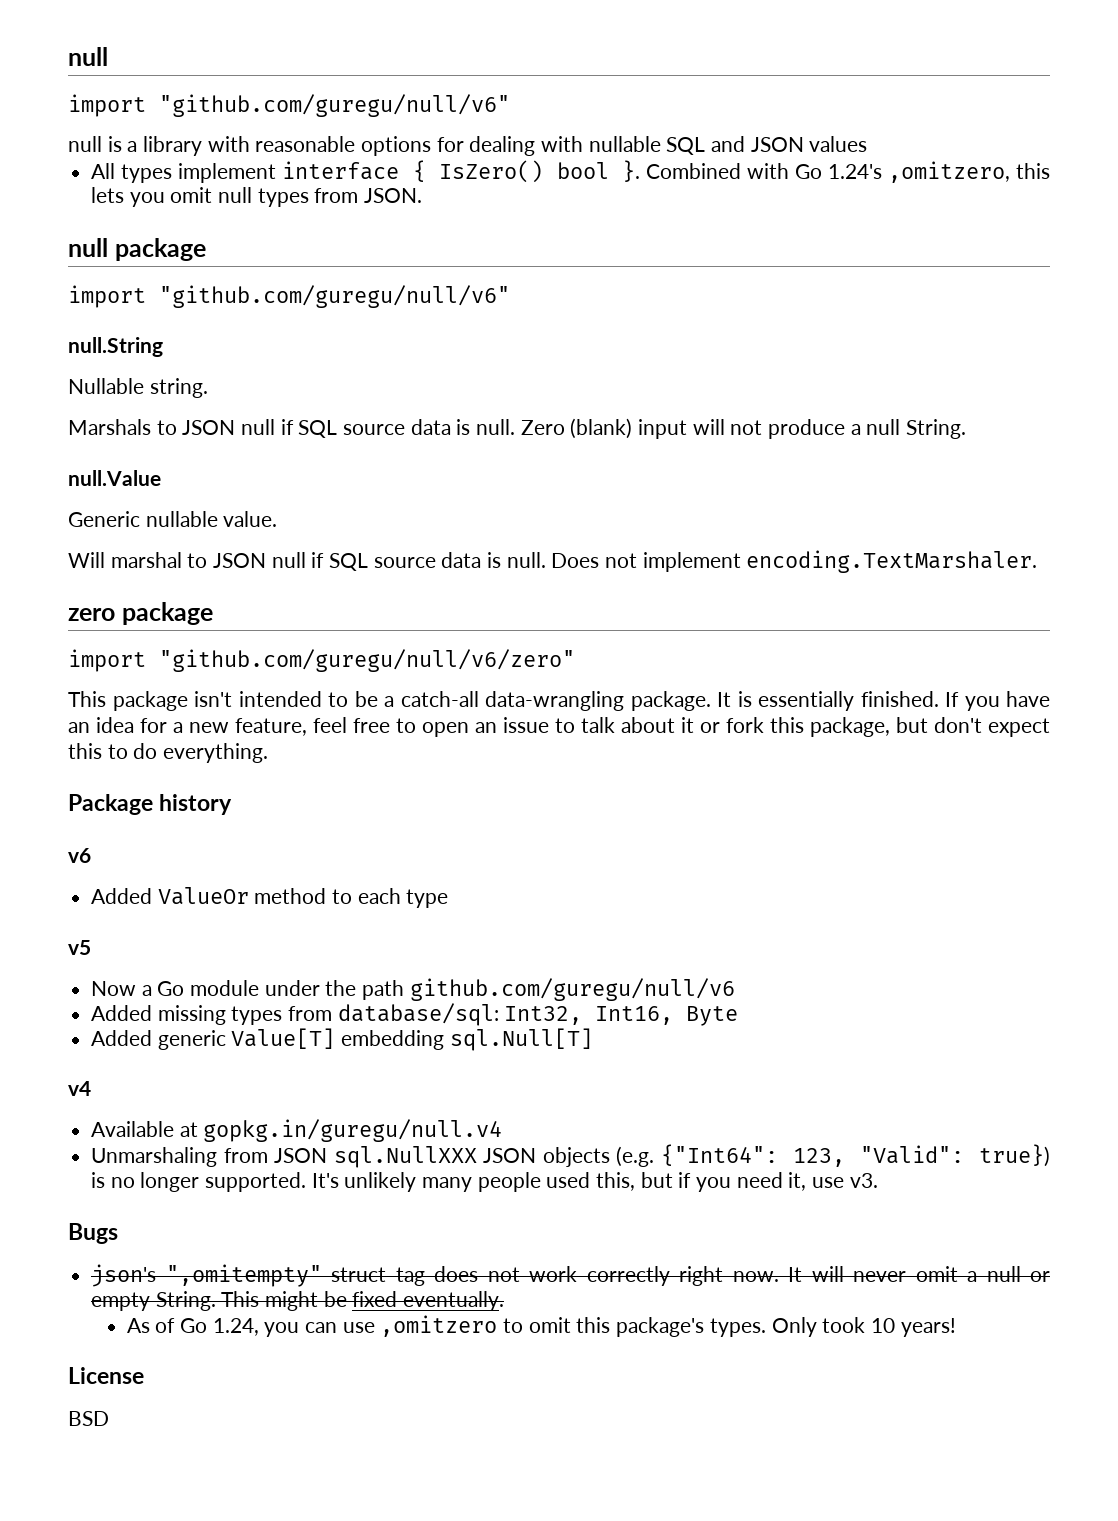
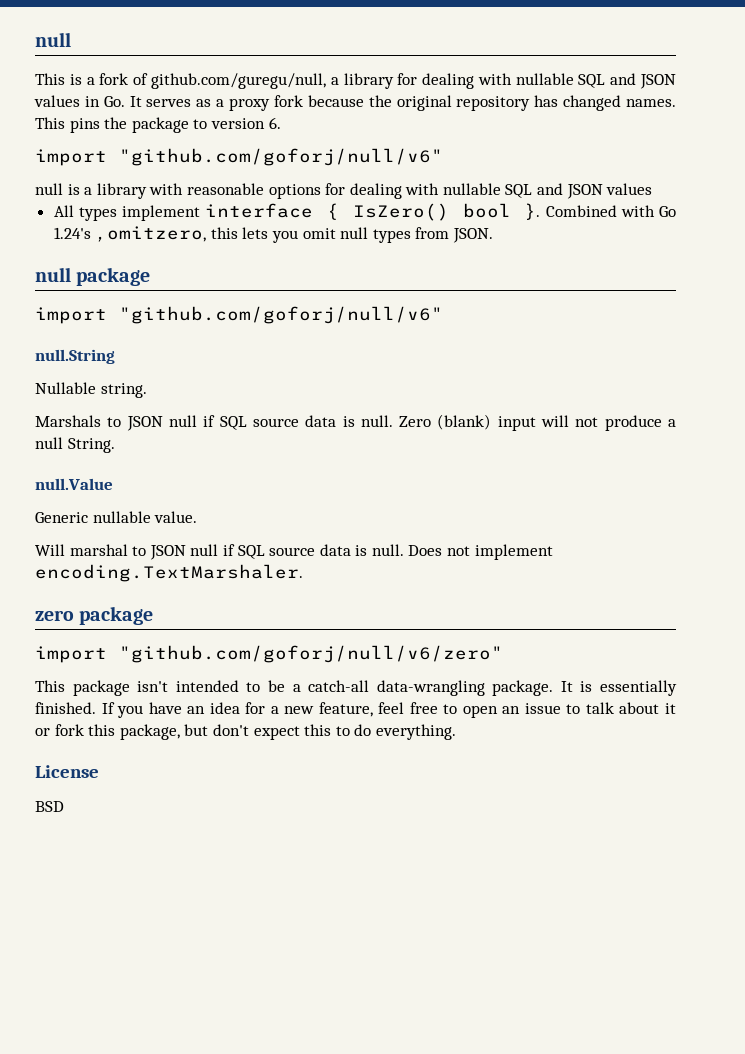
[68,47,108,66] [68,94,510,117] null // import "github.com/guregu/null/v6" -> [35,32,71,47] [35,73,677,89] [34,95,676,111] [35,117,281,133] [35,148,443,166] null // This is a fork of github.com/guregu/null, a library for dealing with nullable SQL and JSON values in Go. It serves as a proxy fork because the original repository has changed names. This pins the package to version 6. // import "github.com/goforj/null/v6"
[159,285,510,308] "github.com/guregu/null/v6" -> [119,306,443,324] "github.com/goforj/null/v6"
[159,649,575,672] "github.com/guregu/null/v6/zero" -> [119,645,503,663] "github.com/goforj/null/v6/zero"
[68,794,233,815] [68,848,91,863] [91,887,449,908] [68,940,91,955] [91,978,735,1001] [91,1003,739,1026] [91,1028,593,1051] [68,1081,91,1096] [91,1119,503,1142] [91,1144,1050,1168] [91,1172,878,1192] [68,1223,118,1244] [91,1264,1050,1287] [91,1291,505,1311] [126,1315,956,1337] // Package history // v6 // Added ValueOr method to each type // v5 // Now a Go module under the path github.com/guregu/null/v6 // Added missing types from database/sql: Int32, Int16, Byte // Added generic Value[T] embedding sql.Null[T] // v4 // Available at gopkg.in/guregu/null.v4 // Unmarshaling from JSON sql.NullXXX JSON objects (e.g. {"Int64": 123, "Valid": true}) is no longer supported. It's unlikely many people used this, but if you need it, use v3. // Bugs // json's ",omitempty" struct tag does not work correctly right now. It will never omit a null or empty String. This might be fixed eventually. // As of Go 1.24, you can use ,omitzero to omit this package's types. Only took 10 years! -> (456, 732) none

